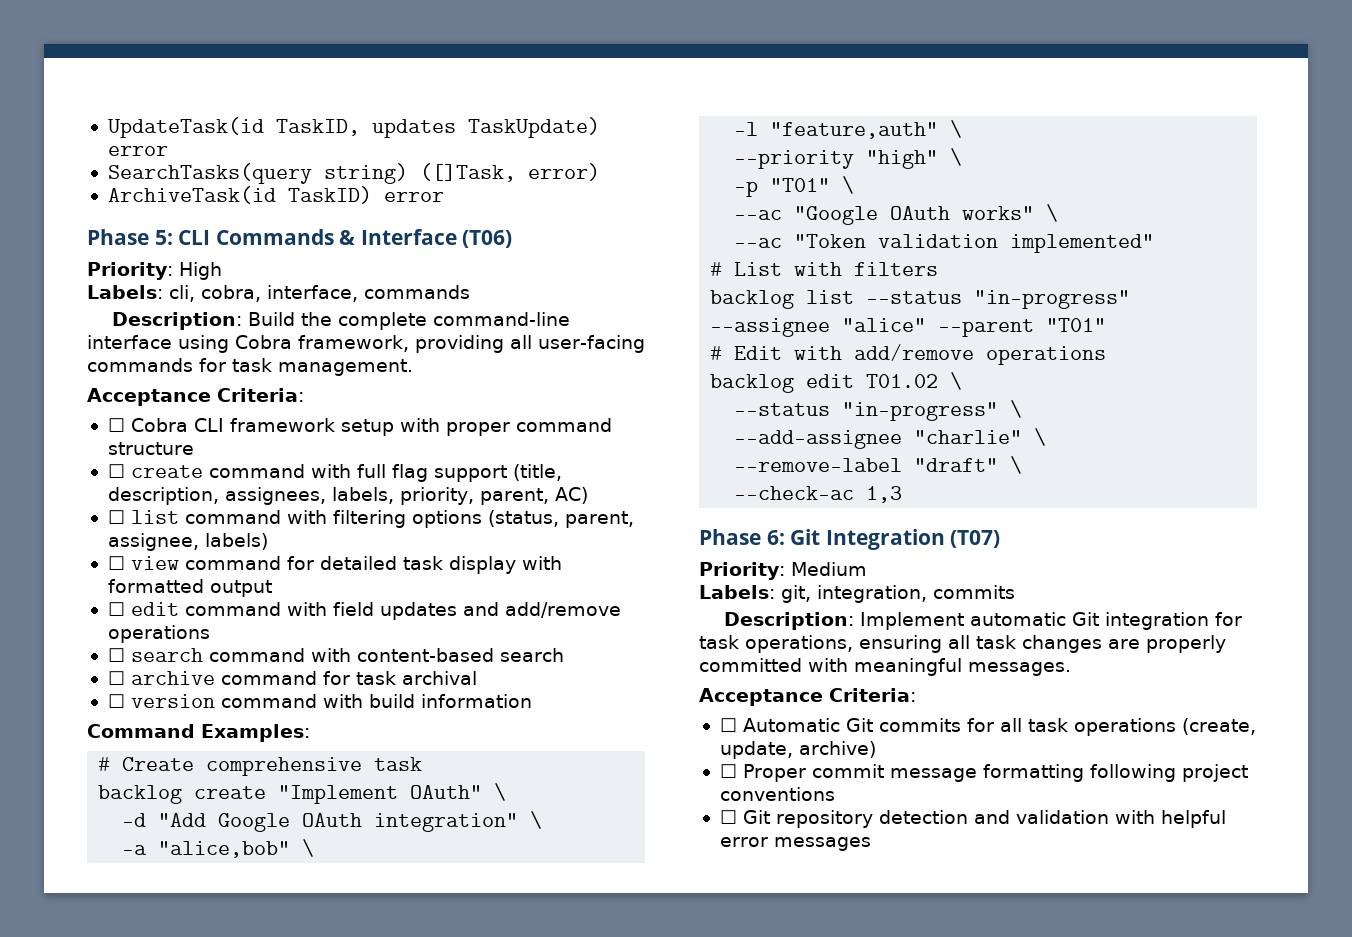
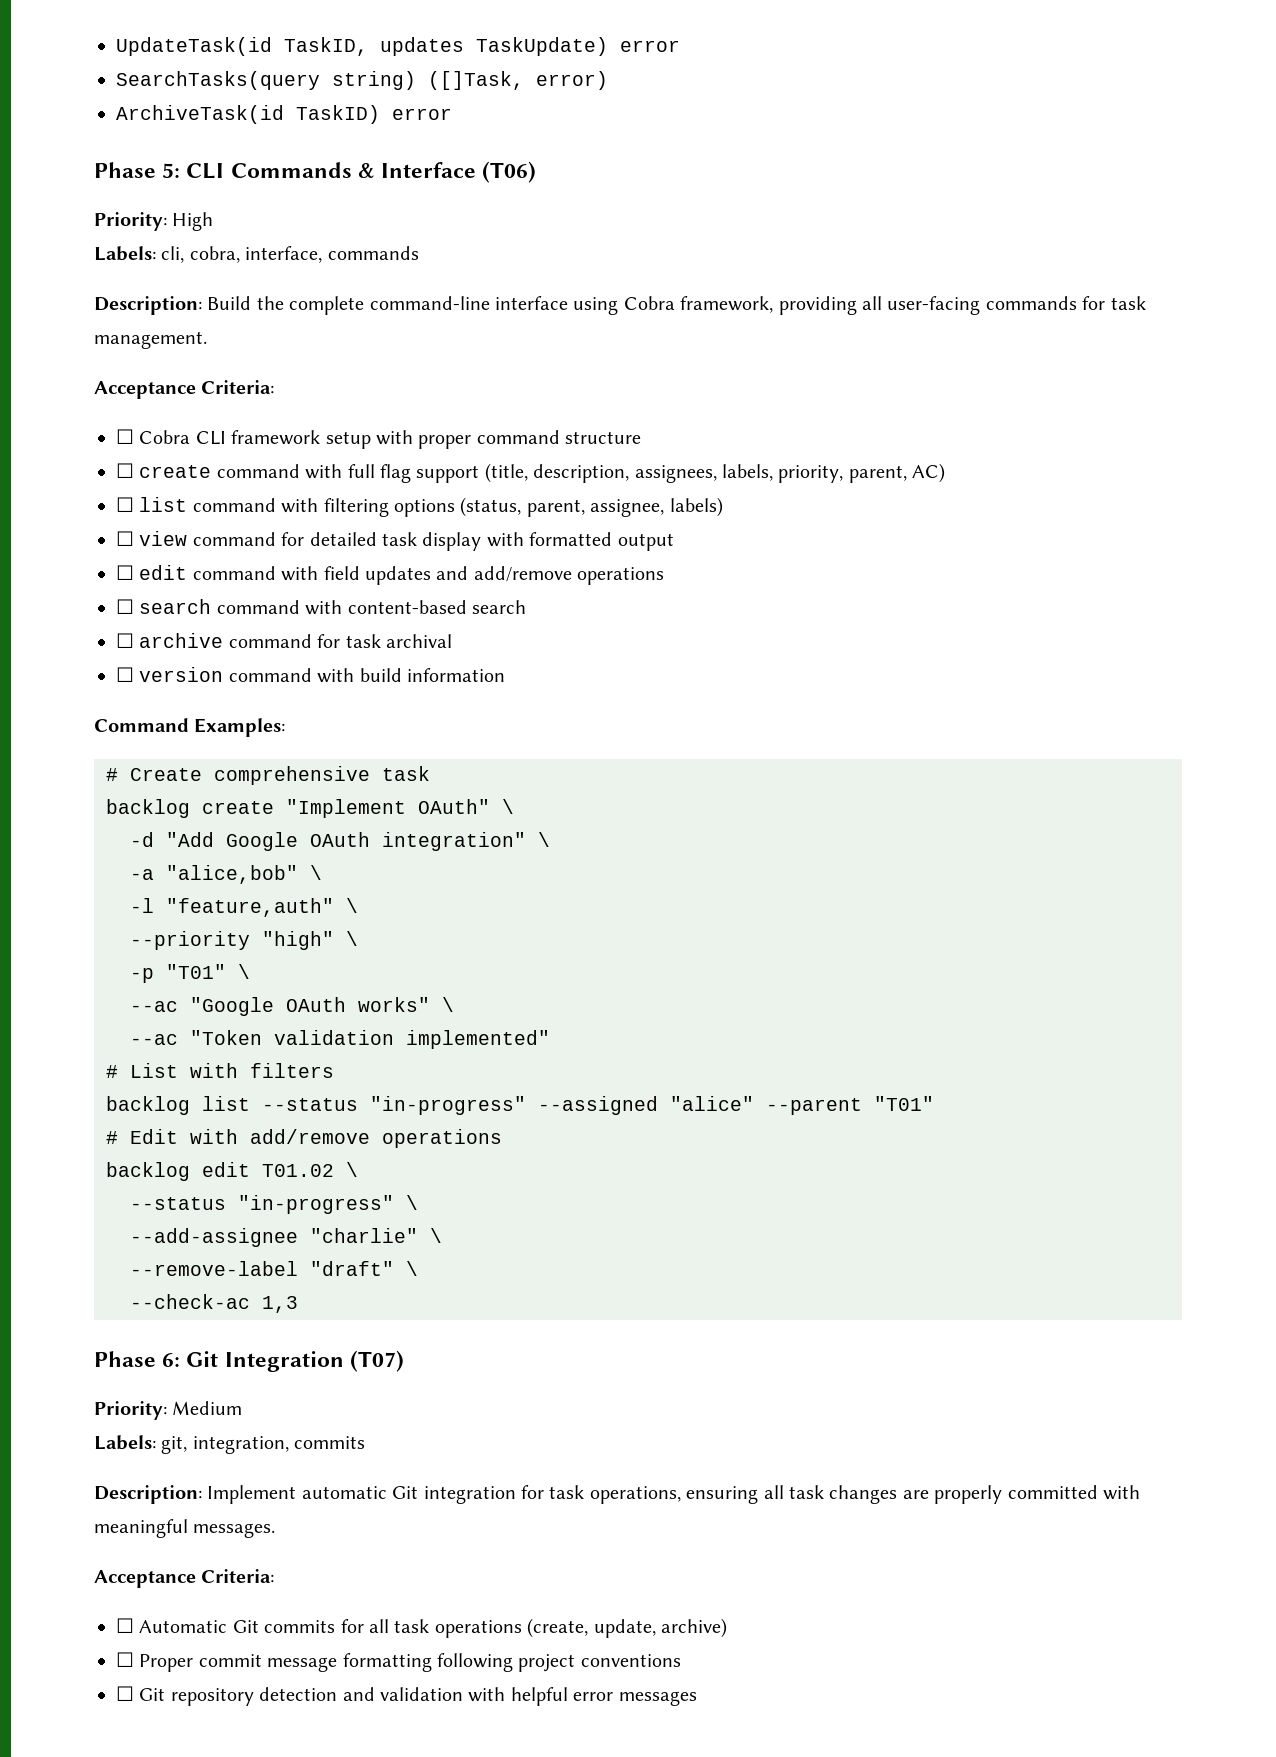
[710,318,831,337] --assignee -> [538,1096,658,1115] --assigned

